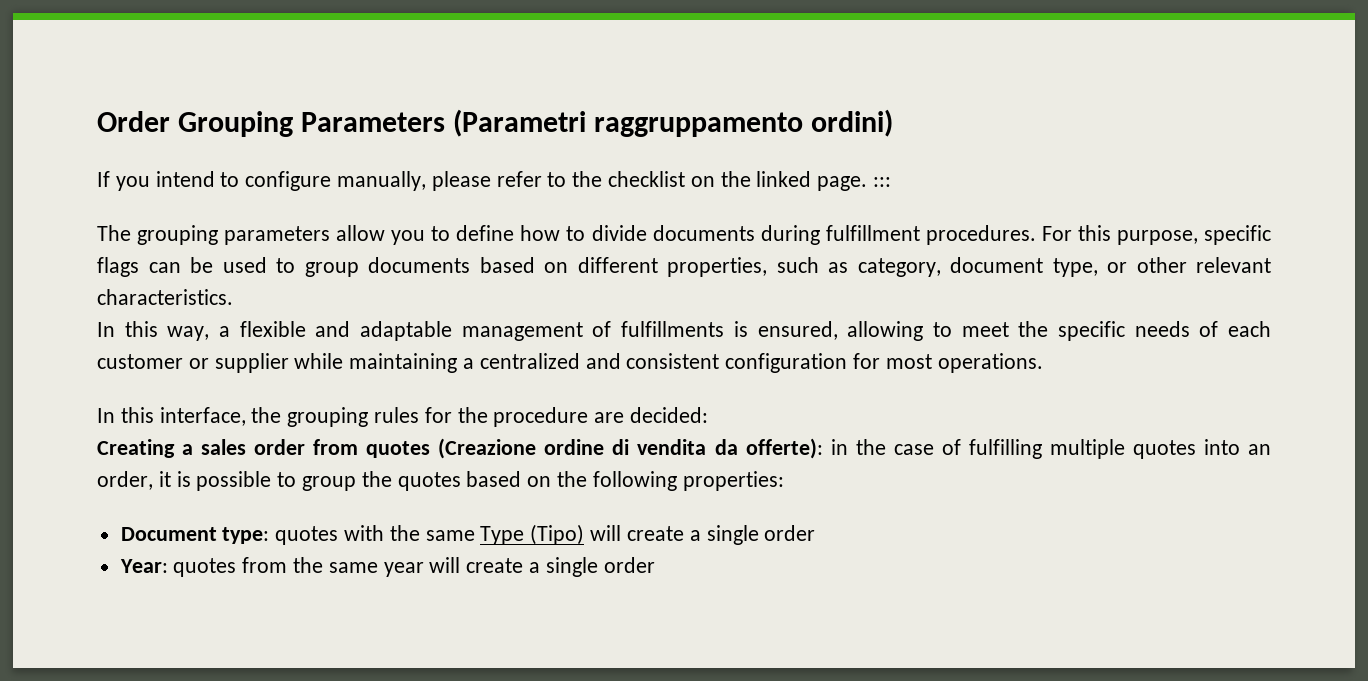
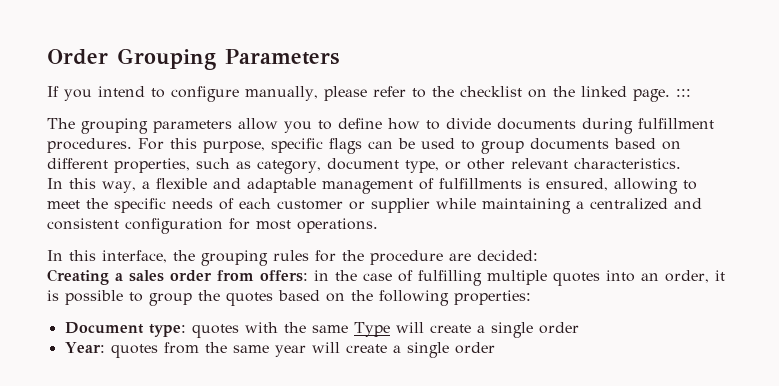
[452,109,893,137] (Parametri raggruppamento ordini) -> (339, 57) none
[366,438,823,459] quotes (Creazione ordine di vendita da offerte): -> [260,270,308,282] offers:
[530,524,585,545] (Tipo) -> (390, 329) none

